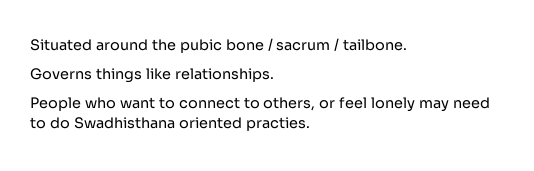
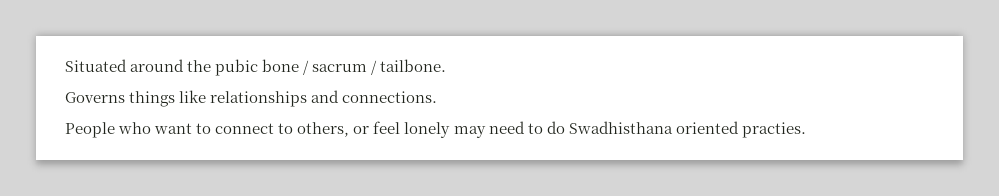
[174,68,274,82] relationships. -> [210,90,438,107] relationships and connections.

